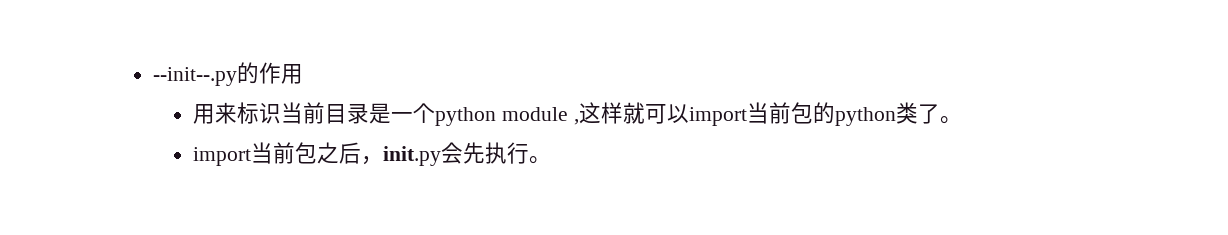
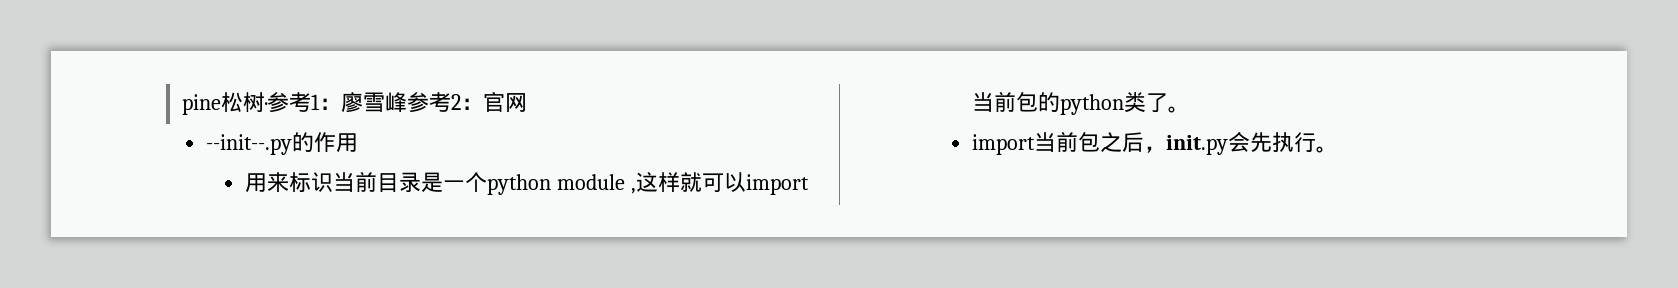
(152, 76) none -> [181,92,527,115] pine松树·参考1：廖雪峰参考2：官网 //

